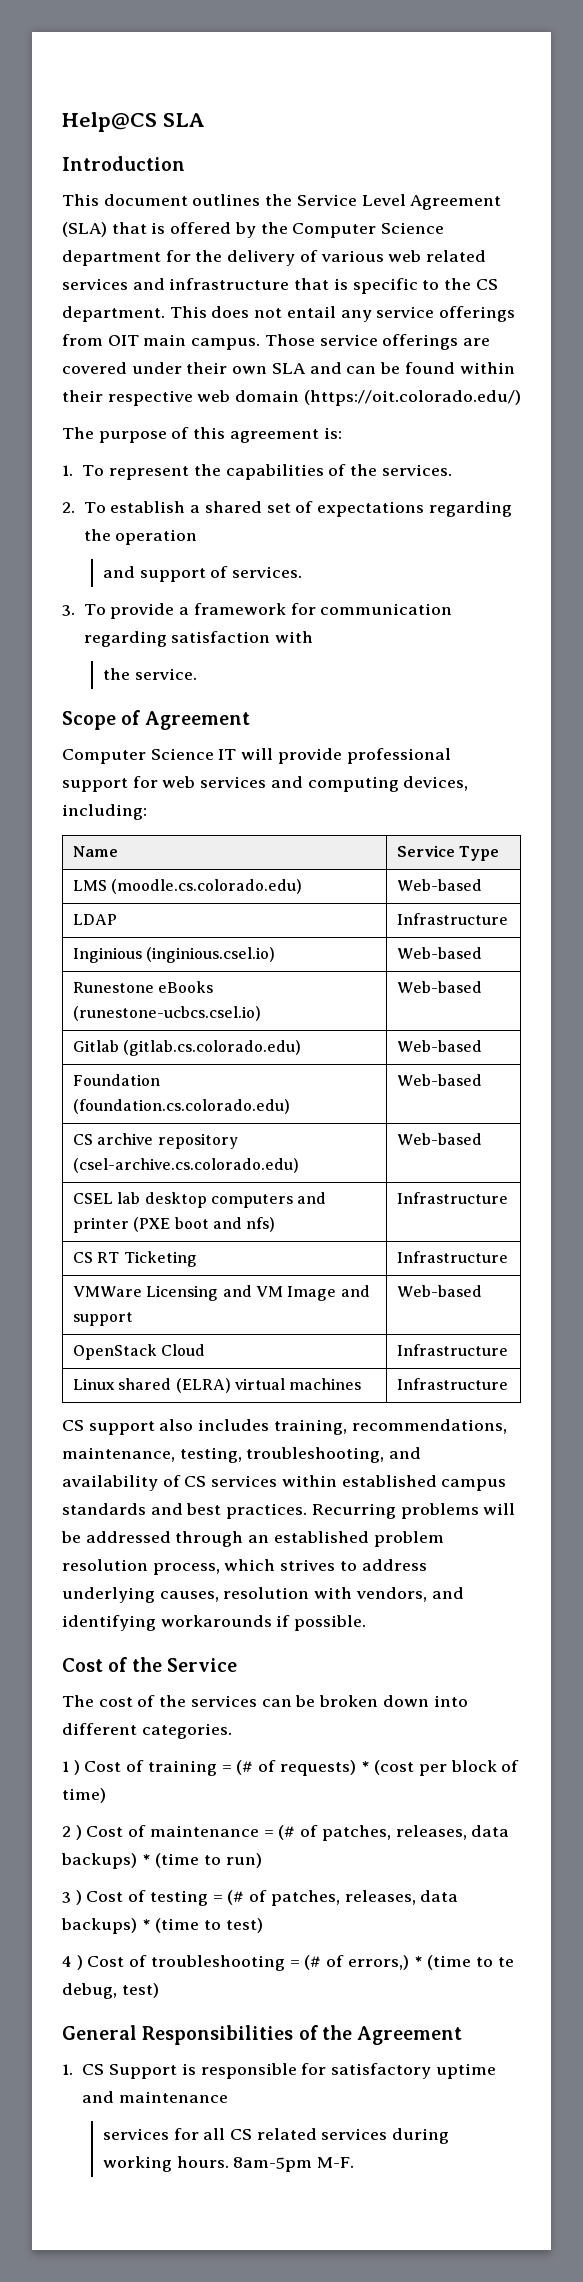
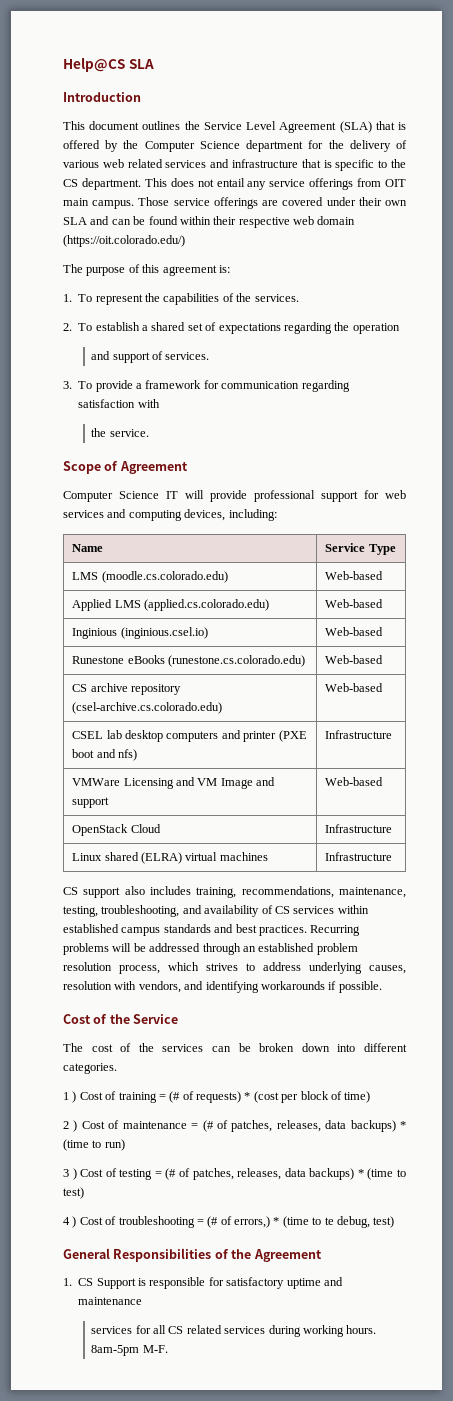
[72,914,117,925] [396,913,508,925] LDAP | Infrastructure -> [72,599,270,611] [325,599,384,608] Applied LMS (applied.cs.colorado.edu) | Web-based
[72,1006,261,1021] [396,981,482,993] [72,1040,302,1056] [396,1040,482,1052] [72,1074,160,1086] [72,1099,290,1114] (runestone-ucbcs.csel.io) | Web-based // Gitlab (gitlab.cs.colorado.edu) | Web-based // Foundation (foundation.cs.colorado.edu) -> [168,655,306,667] (runestone.cs.colorado.edu)
[72,1251,197,1267] [396,1251,508,1263] // CS RT Ticketing | Infrastructure -> (393, 734) none

